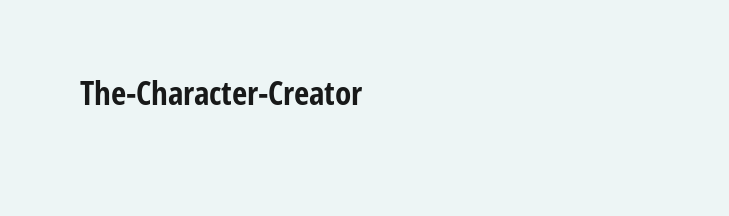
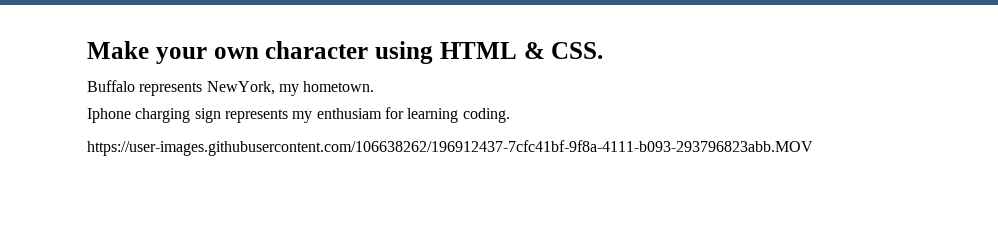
[80,80,363,105] The-Character-Creator -> [87,41,604,64] [87,80,375,96] [87,107,510,123] [87,140,813,156] Make your own character using HTML & CSS. // Buffalo represents NewYork, my hometown. // Iphone charging sign represents my enthusiam for learning coding. // https://user-images.githubusercontent.com/106638262/196912437-7cfc41bf-9f8a-4111-b093-293796823abb.MOV

